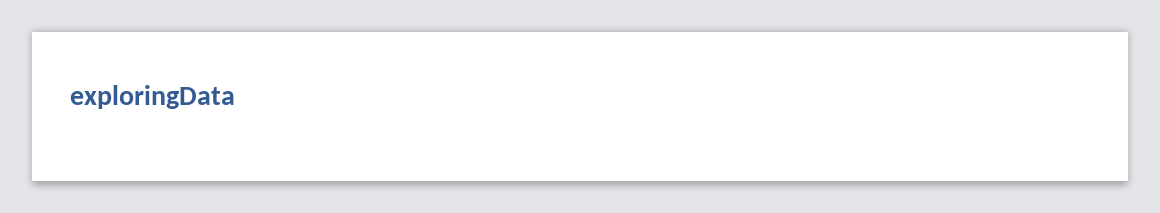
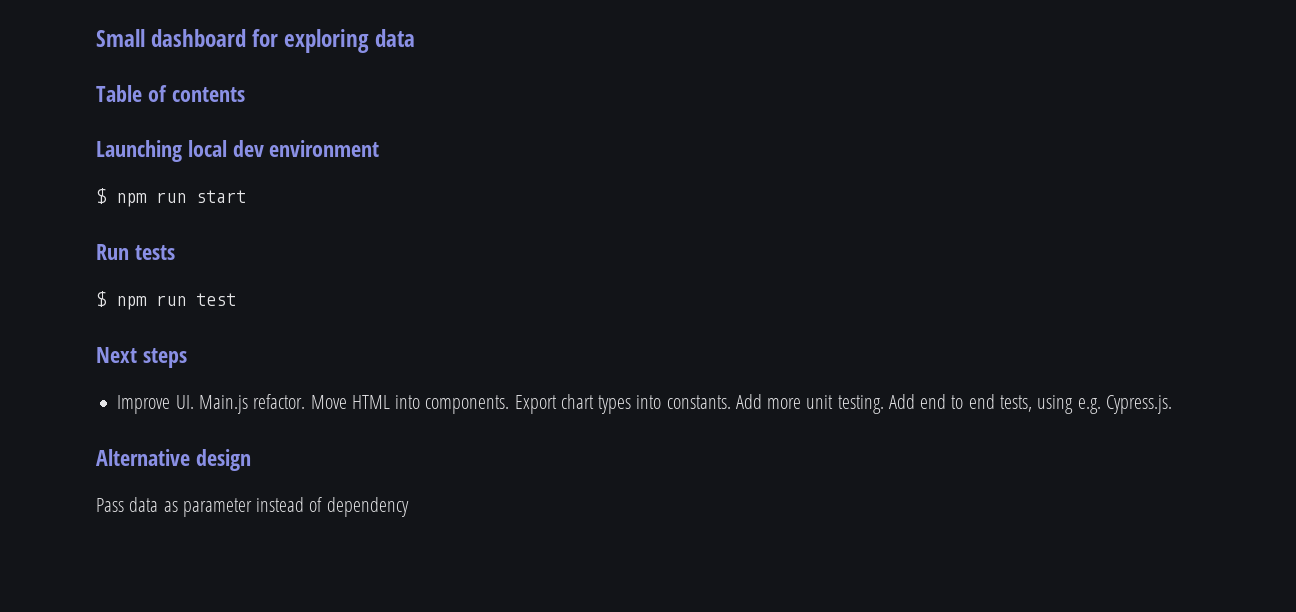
[70,85,235,109] exploringData -> [96,29,416,53] [96,85,245,102] [96,140,380,162] [96,188,246,207] [96,244,175,260] [96,291,236,310] [96,347,187,368] [117,394,1172,414] [96,449,251,471] [96,497,409,517] Small dashboard for exploring data // Table of contents // Launching local dev environment // $ npm run start // Run tests // $ npm run test // Next steps // Improve UI. Main.js refactor. Move HTML into components. Export chart types into constants. Add more unit testing. Add end to end tests, using e.g. Cypress.js. // Alternative design // Pass data as parameter instead of dependency

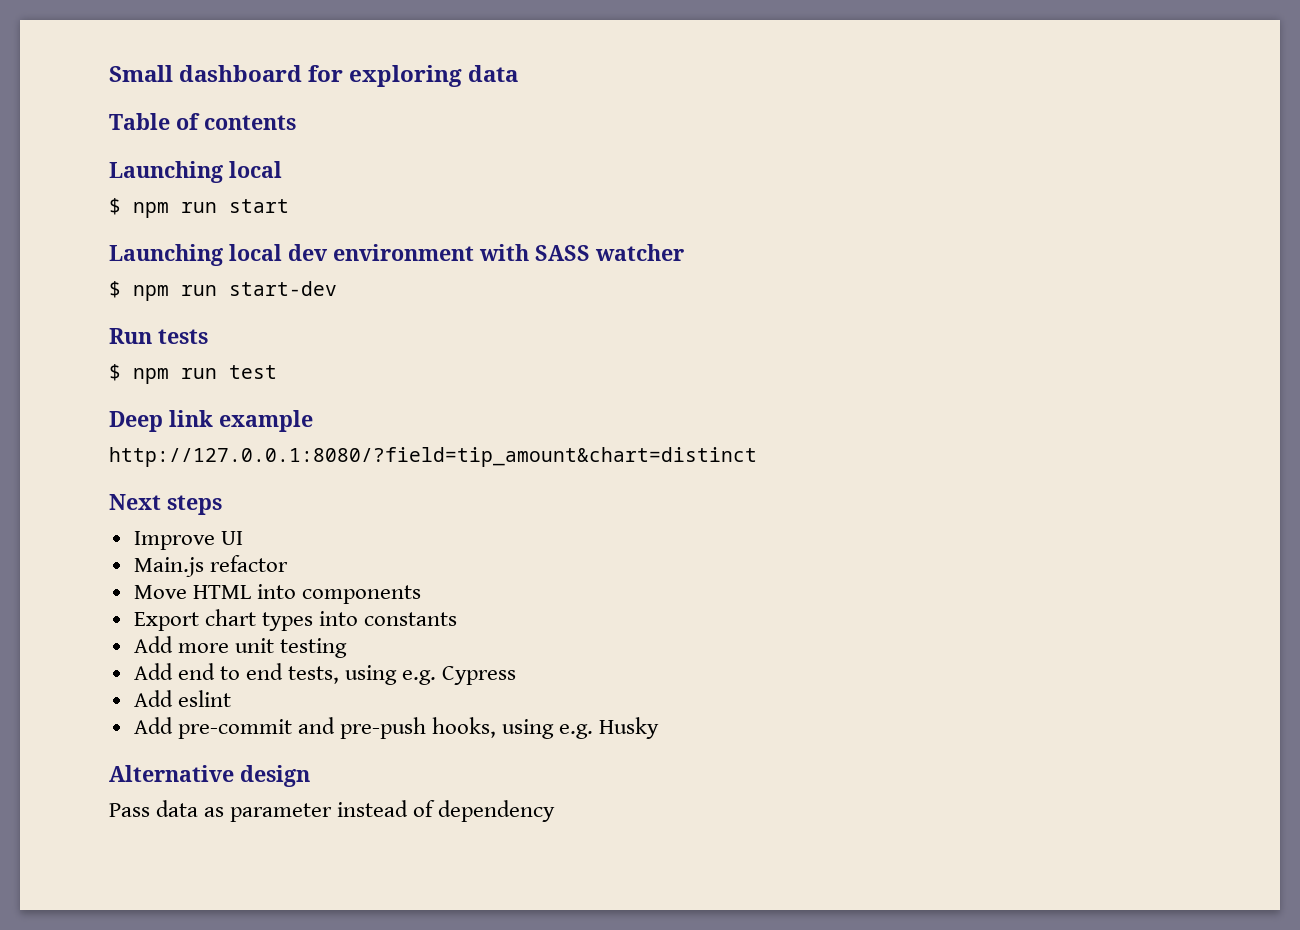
[232,140,380,157] dev environment -> (282, 169) none
(246, 196) none -> [109,244,684,266] [109,281,337,301] // Launching local dev environment with SASS watcher // $ npm run start-dev
(236, 299) none -> [109,410,313,432] [109,447,757,467] // Deep link example // http://127.0.0.1:8080/?field=tip_amount&chart=distinct
[175,394,306,414] UI. Main.js refactor. -> [220,531,243,545] [133,555,288,577] UI // Main.js refactor //
[425,395,510,414] components. -> [301,585,421,604] components //
[666,395,731,409] constants. -> [364,612,458,626] constants //
[837,395,884,414] testing. -> [279,638,347,658] testing //
[1105,395,1172,414] Cypress.js. -> [442,666,517,685] [133,690,231,707] [133,717,660,739] Cypress // Add eslint // Add pre-commit and pre-push hooks, using e.g. Husky

